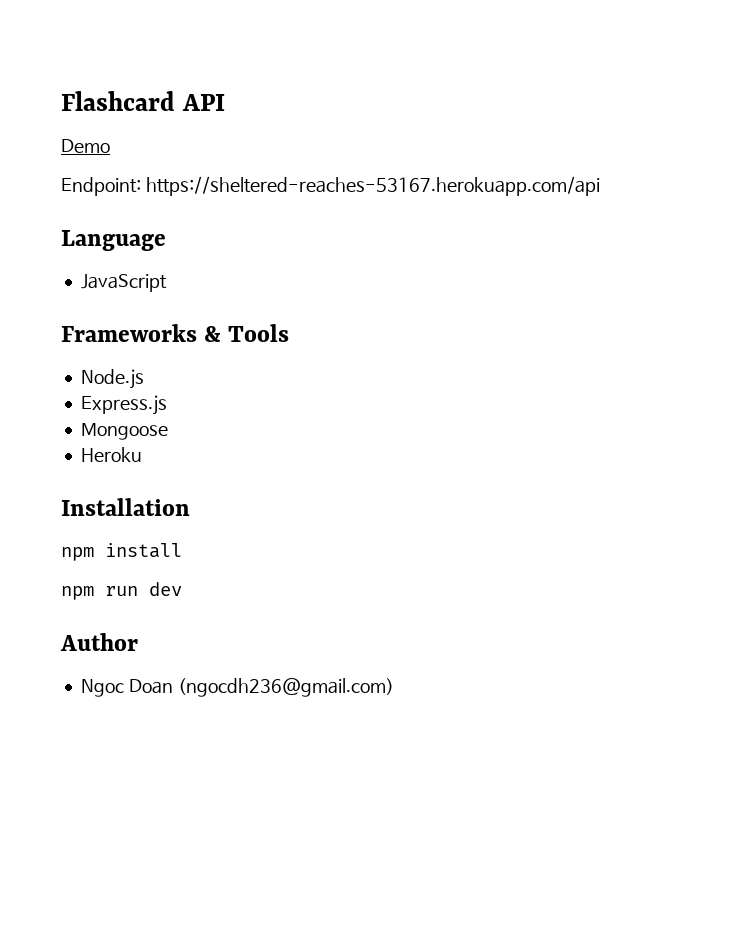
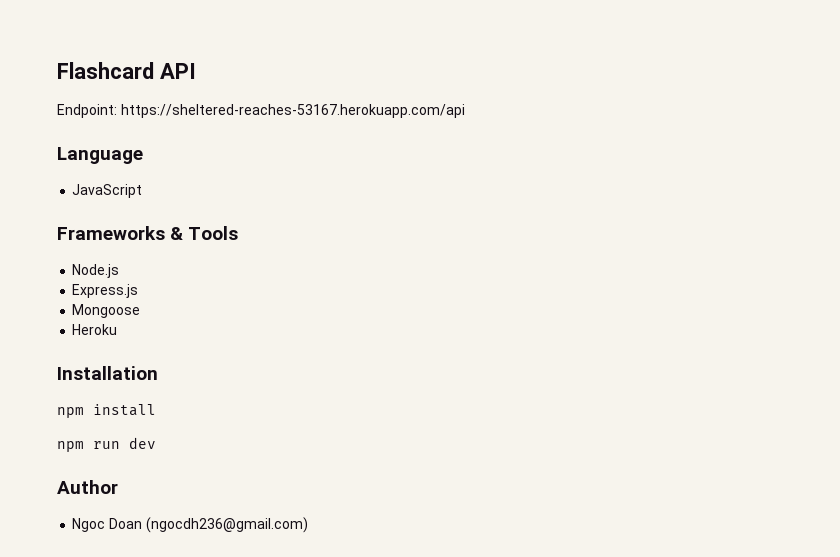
[61,139,110,153] // Demo -> (196, 71) none

